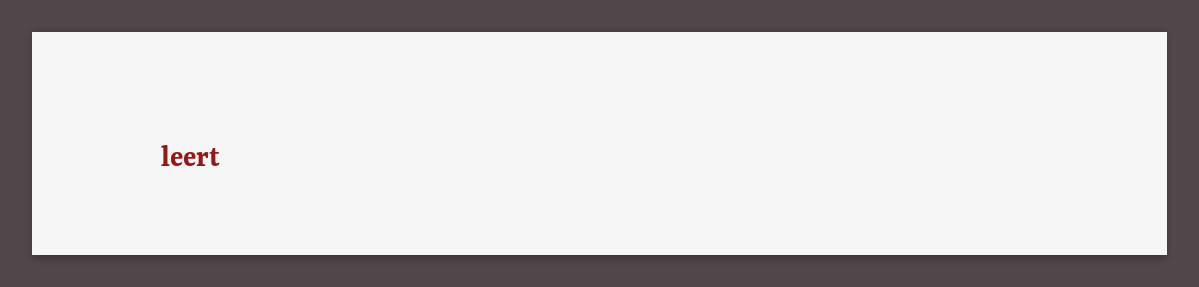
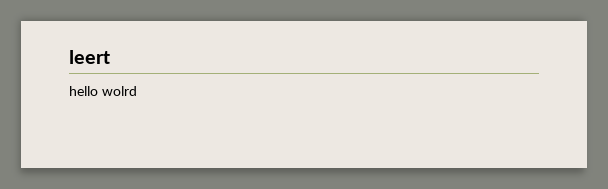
(220, 155) none -> [69,86,137,96] // hello wolrd

